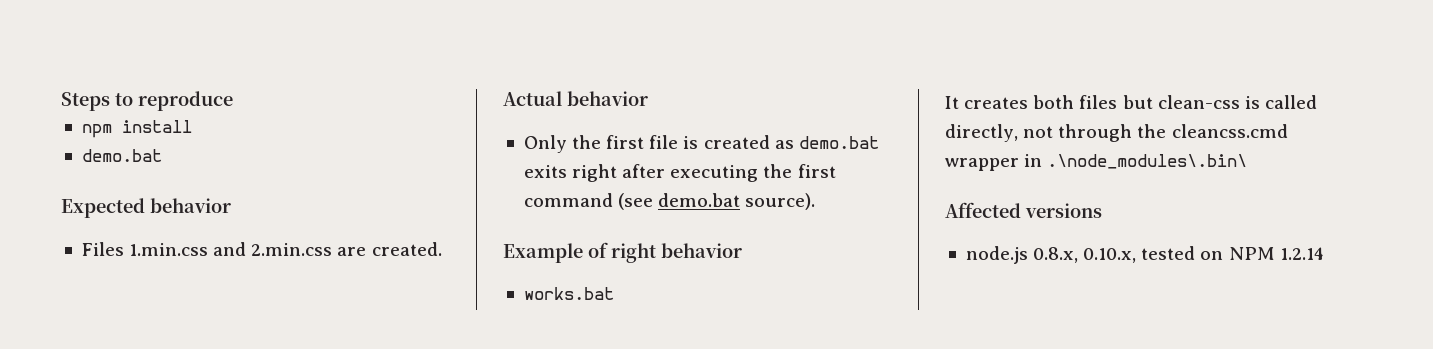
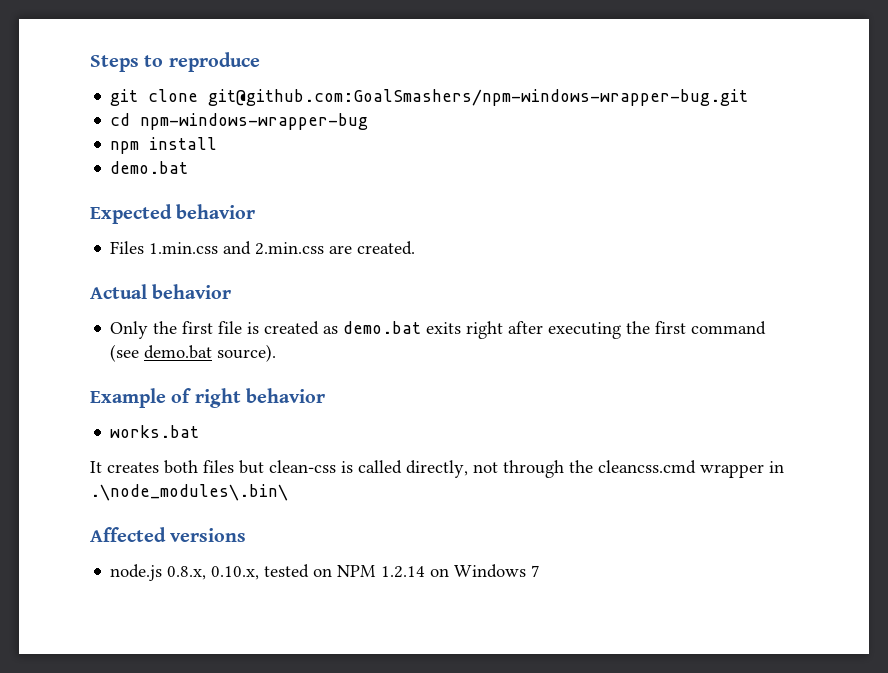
(233, 101) none -> [110,89,749,106] [110,113,369,130] // git clone git@github.com:GoalSmashers/npm-windows-wrapper-bug.git // cd npm-windows-wrapper-bug
(1324, 253) none -> [430,564,541,578] on Windows 7

